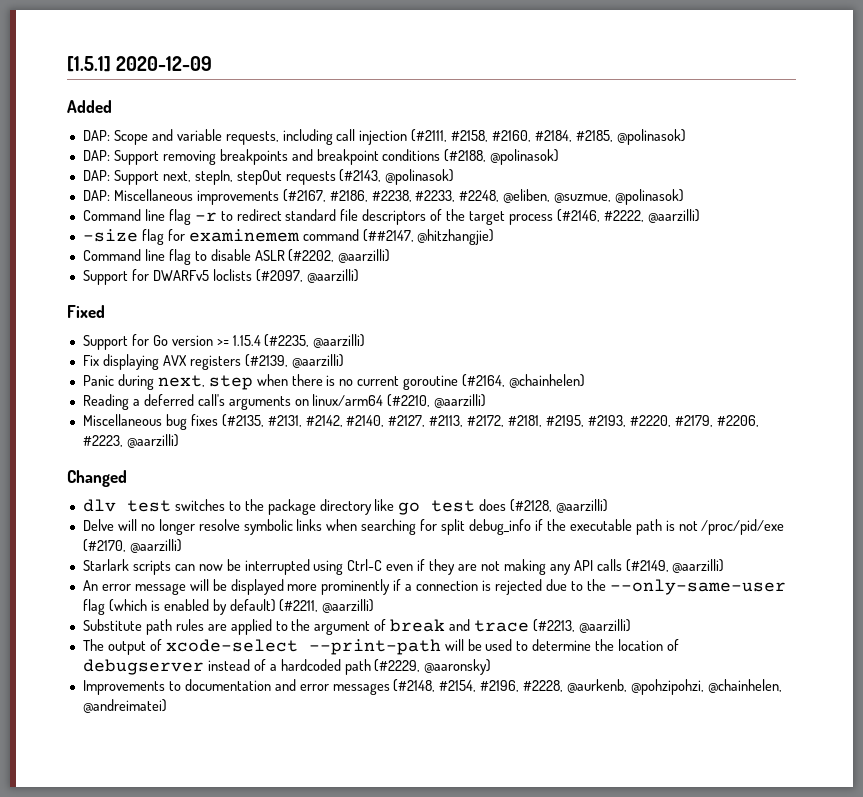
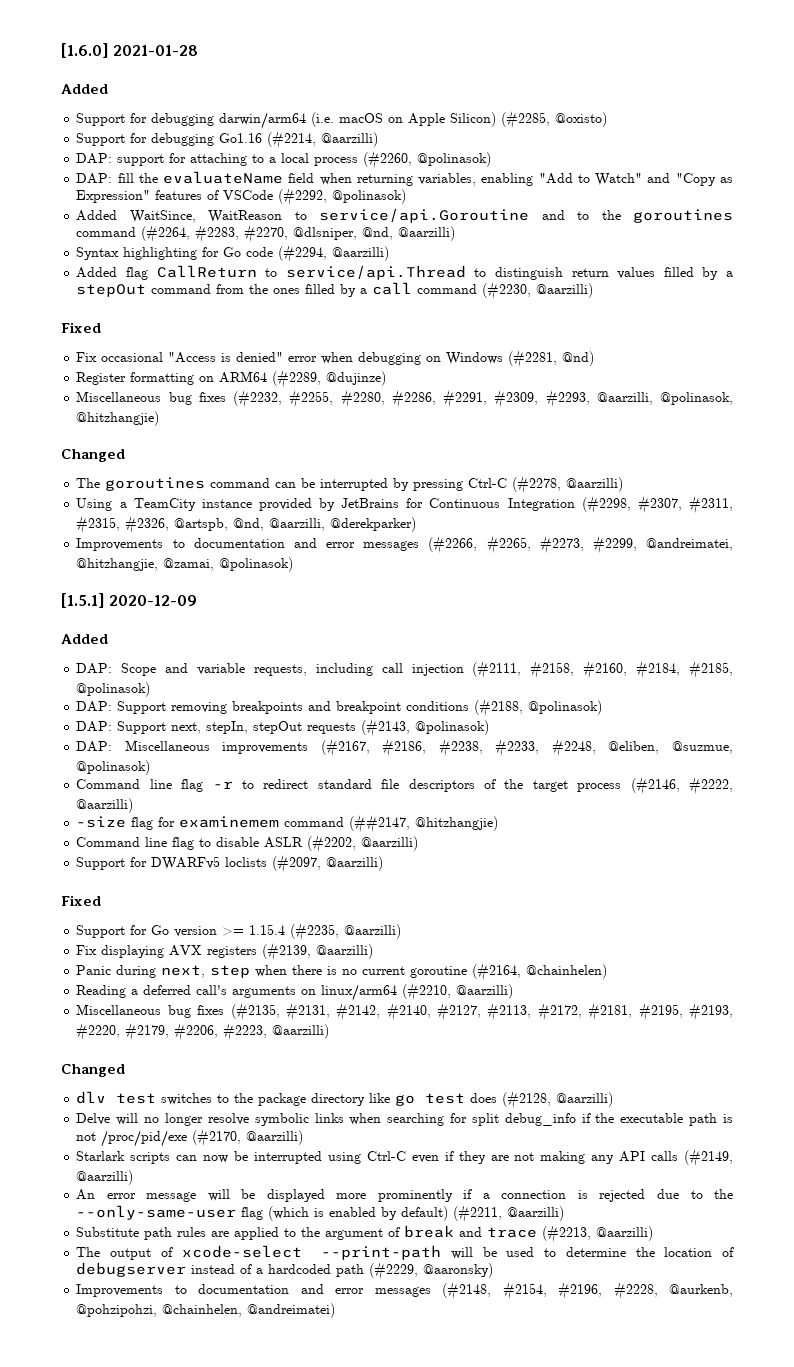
(67, 64) none -> [61,43,199,58] [61,84,108,94] [76,111,608,129] [76,131,379,149] [76,151,492,169] [76,171,734,186] [76,188,407,206] [76,208,734,223] [76,225,456,243] [76,245,390,263] [76,265,734,280] [76,282,594,300] [61,322,101,333] [76,350,595,368] [76,370,387,388] [76,390,734,408] [76,411,160,426] [61,449,125,462] [76,476,624,494] [76,496,733,514] [76,516,417,534] [76,536,733,554] [76,557,294,572] [1.6.0] 2021-01-28 // Added // Support for debugging darwin/arm64 (i.e. macOS on Apple Silicon) (#2285, @oxisto) // Support for debugging Go1.16 (#2214, @aarzilli) // DAP: support for attaching to a local process (#2260, @polinasok) // DAP: fill the evaluateName field when returning variables, enabling "Add to Watch" and "Copy as Expression" features of VSCode (#2292, @polinasok) // Added WaitSince, WaitReason to service/api.Goroutine and to the goroutines command (#2264, #2283, #2270, @dlsniper, @nd, @aarzilli) // Syntax highlighting for Go code (#2294, @aarzilli) // Added flag CallReturn to service/api.Thread to distinguish return values filled by a stepOut command from the ones filled by a call command (#2230, @aarzilli) // Fixed // Fix occasional "Access is denied" error when debugging on Windows (#2281, @nd) // Register formatting on ARM64 (#2289, @dujinze) // Miscellaneous bug fixes (#2232, #2255, #2280, #2286, #2291, #2309, #2293, @aarzilli, @polinasok, @hitzhangjie) // Changed // The goroutines command can be interrupted by pressing Ctrl-C (#2278, @aarzilli) // Using a TeamCity instance provided by JetBrains for Continuous Integration (#2298, #2307, #2311, #2315, #2326, @artspb, @nd, @aarzilli, @derekparker) // Improvements to documentation and error messages (#2266, #2265, #2273, #2299, @andreimatei, @hitzhangjie, @zamai, @polinasok) //

